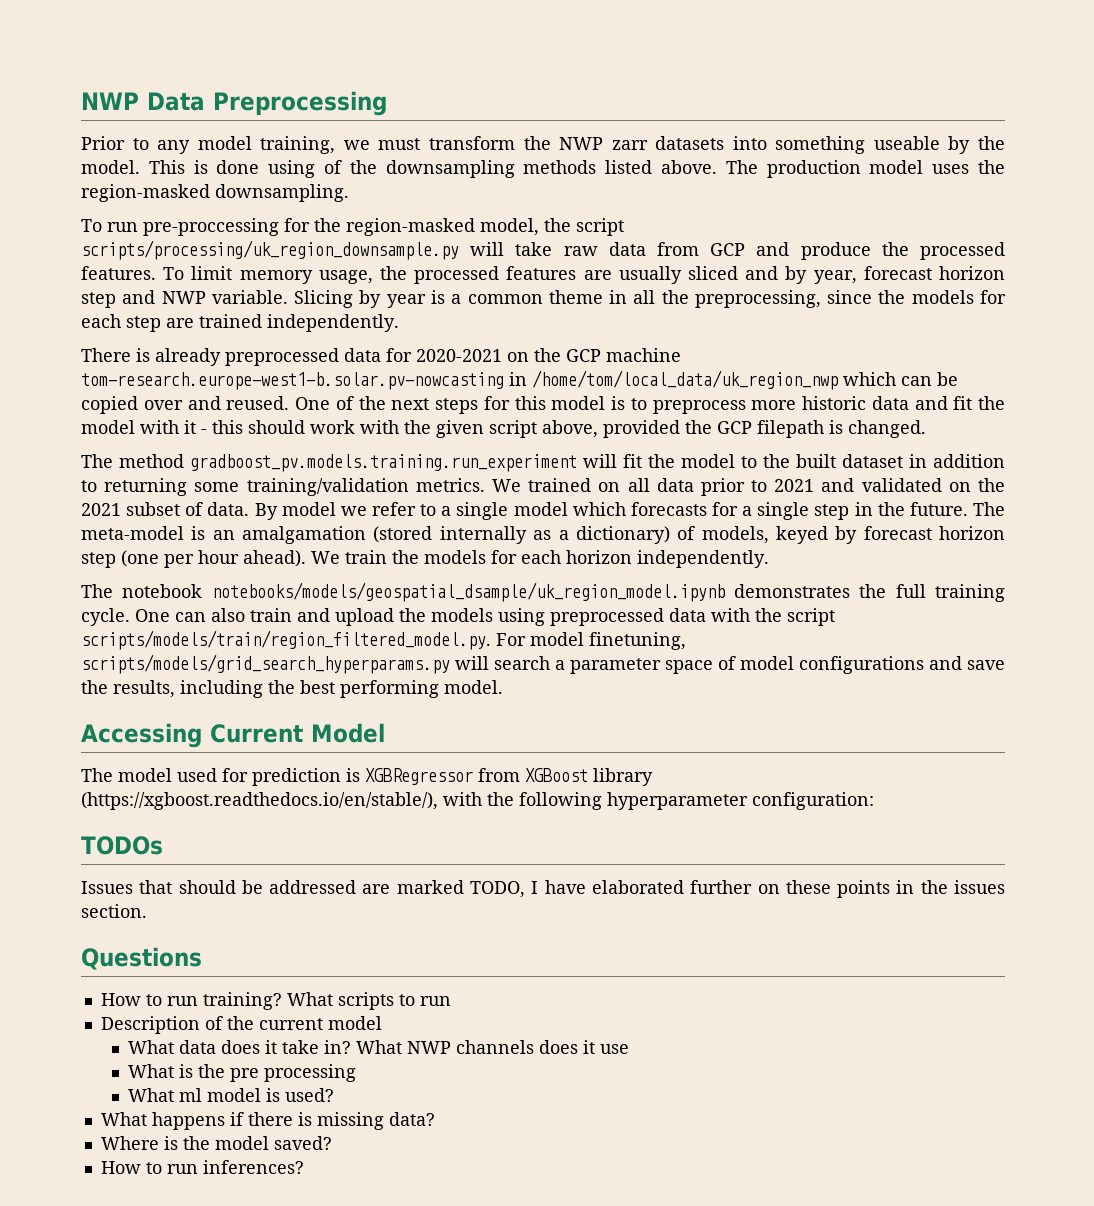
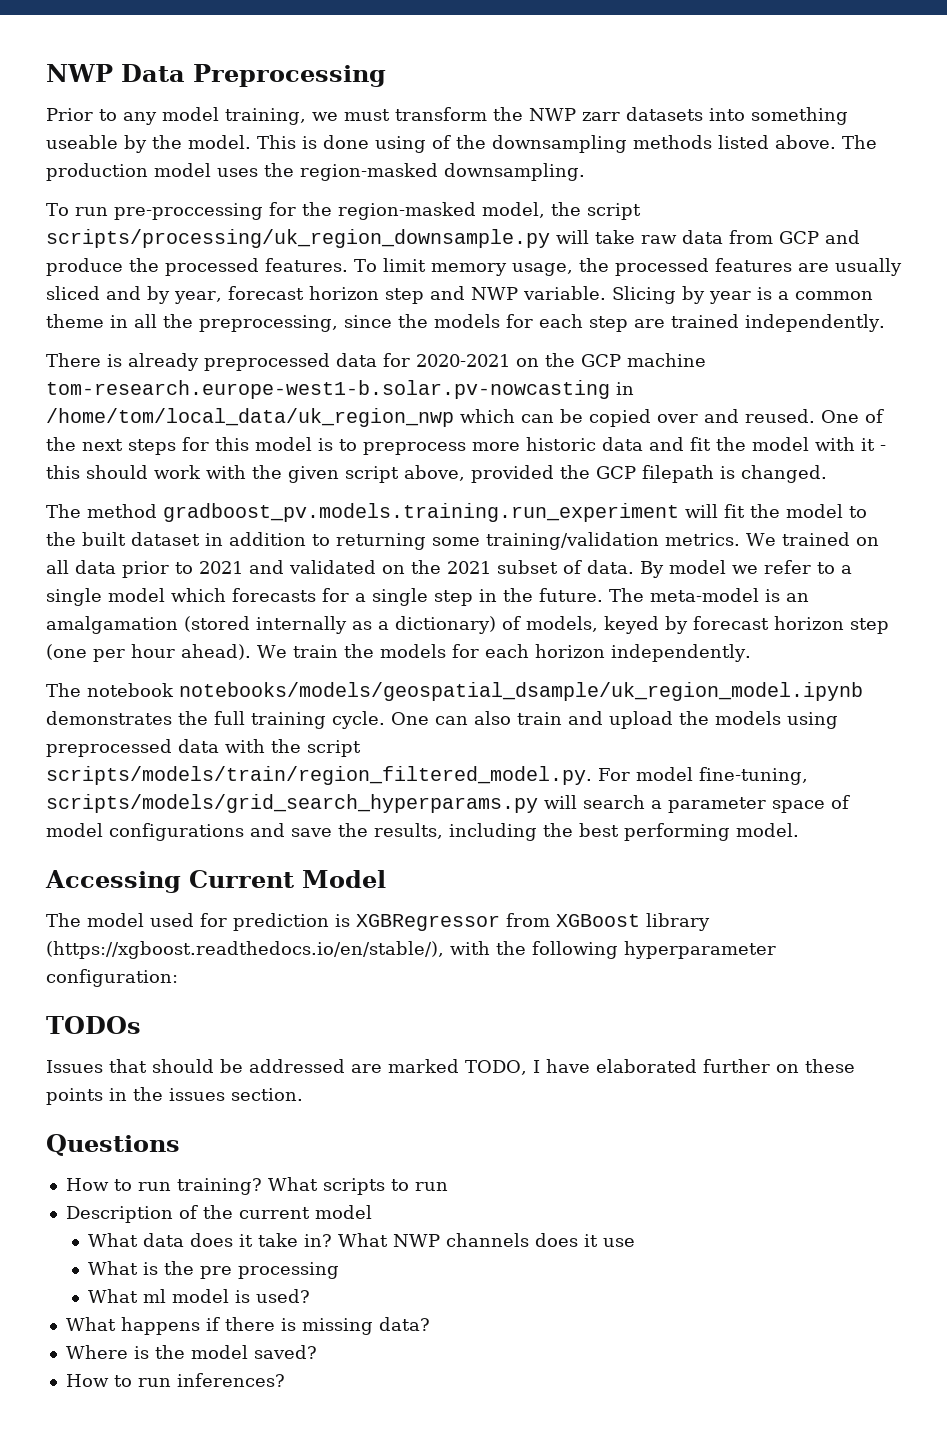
[589,632,686,650] finetuning, -> [698,767,808,785] fine-tuning,

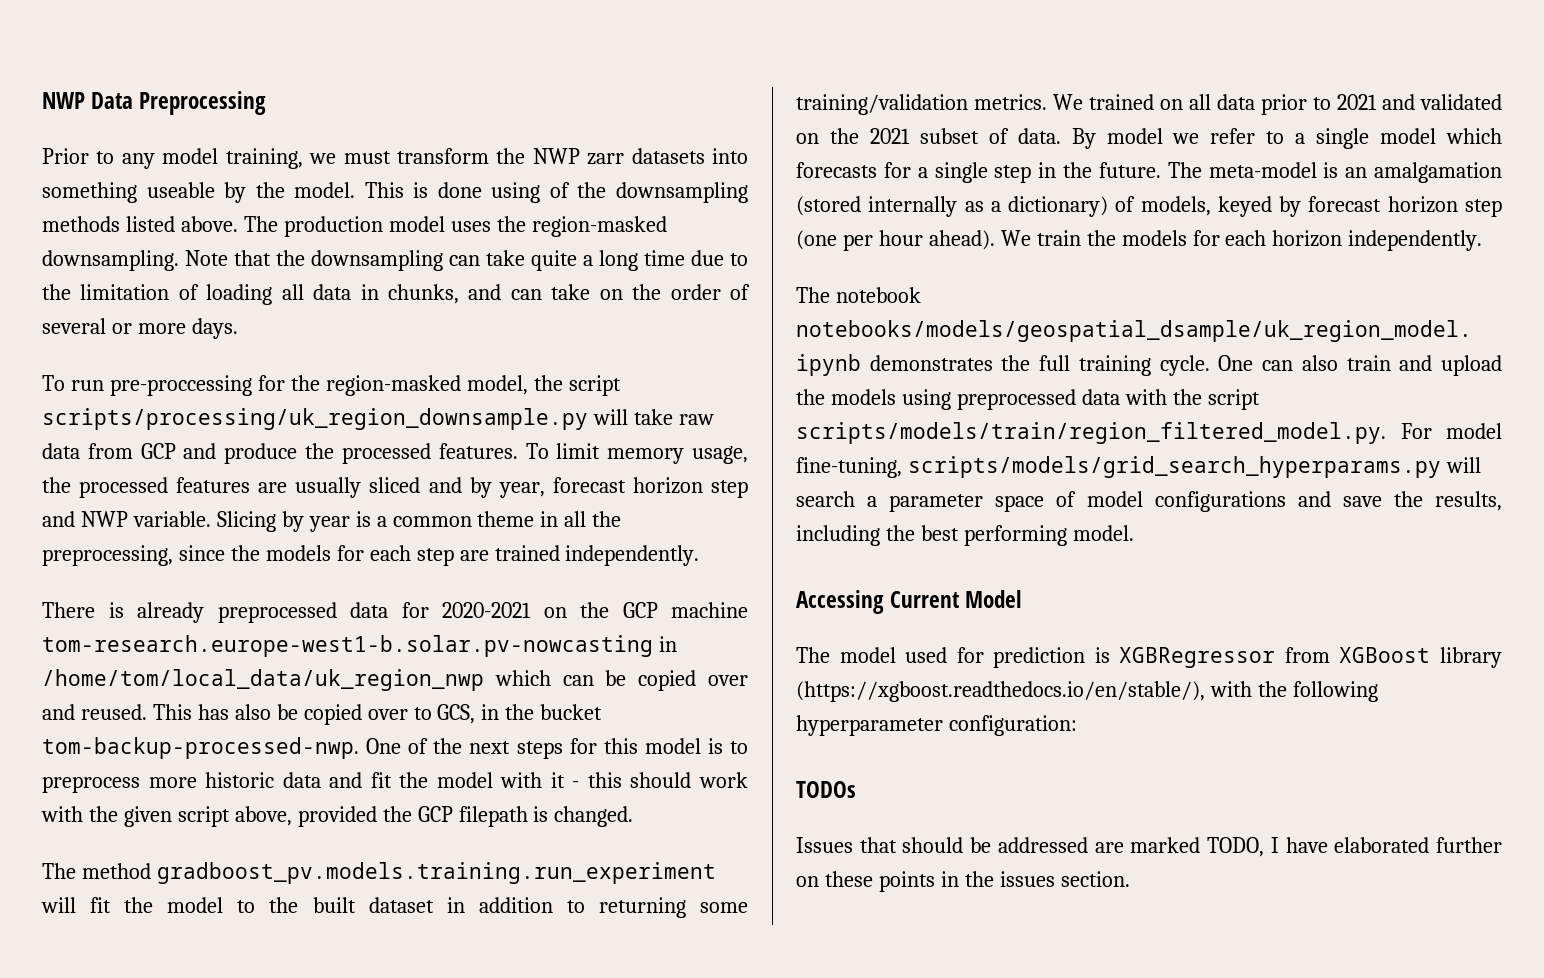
(585, 172) none -> [185,250,748,271] [42,284,751,305] [42,318,238,339] Note that the downsampling can take quite a long time due to the limitation of loading all data in chunks, and can take on the order of several or more days.
(815, 416) none -> [152,704,603,725] [42,737,359,759] This has also be copied over to GCS, in the bucket tom-backup-processed-nwp.
[46,1134,180,1156] [65,1177,448,1195] [65,1205,372,1223] [87,1233,635,1247] [87,1261,339,1279] [87,1289,310,1303] [65,1317,430,1335] [65,1345,317,1359] [65,1373,285,1387] // Questions // How to run training? What scripts to run // Description of the current model // What data does it take in? What NWP channels does it use // What is the pre processing // What ml model is used? // What happens if there is missing data? // Where is the model saved? // How to run inferences? -> (1130, 879) none

